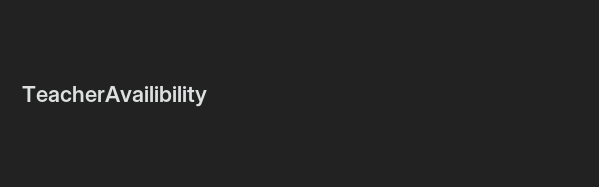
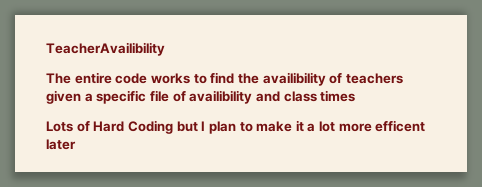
(207, 96) none -> [46,72,403,86] [46,90,356,104] [46,120,426,134] [46,139,76,150] // The entire code works to find the availibility of teachers given a specific file of availibility and class times // Lots of Hard Coding but I plan to make it a lot more efficent later

